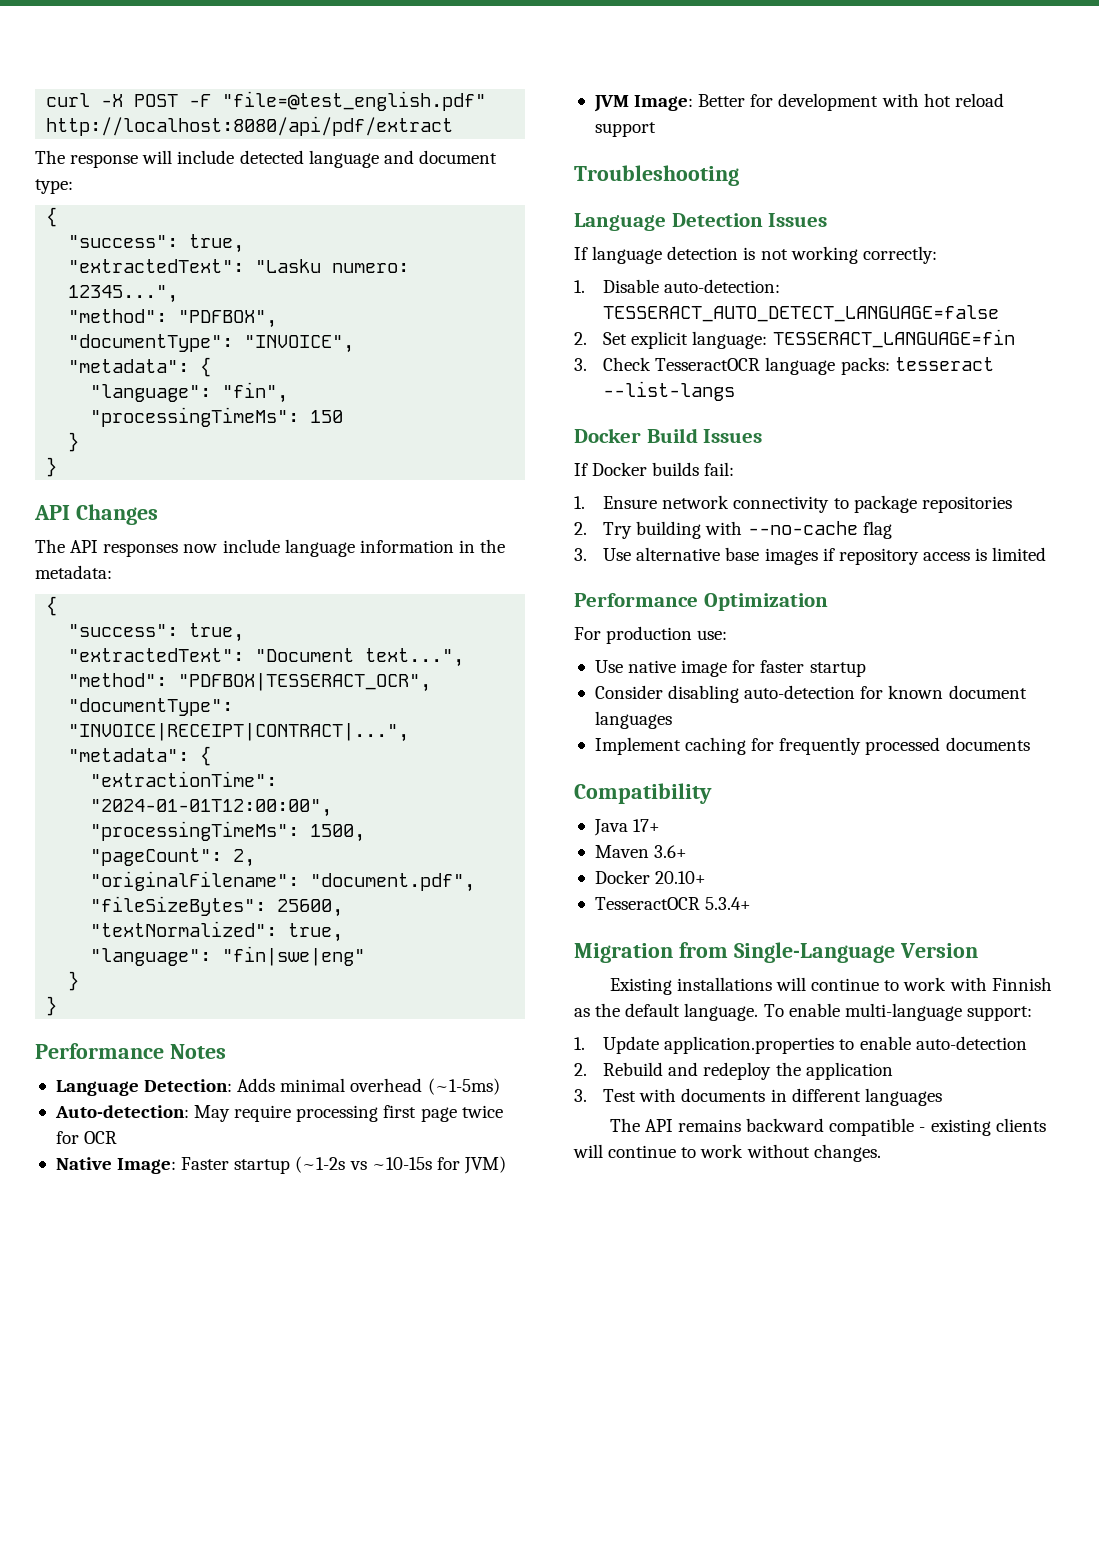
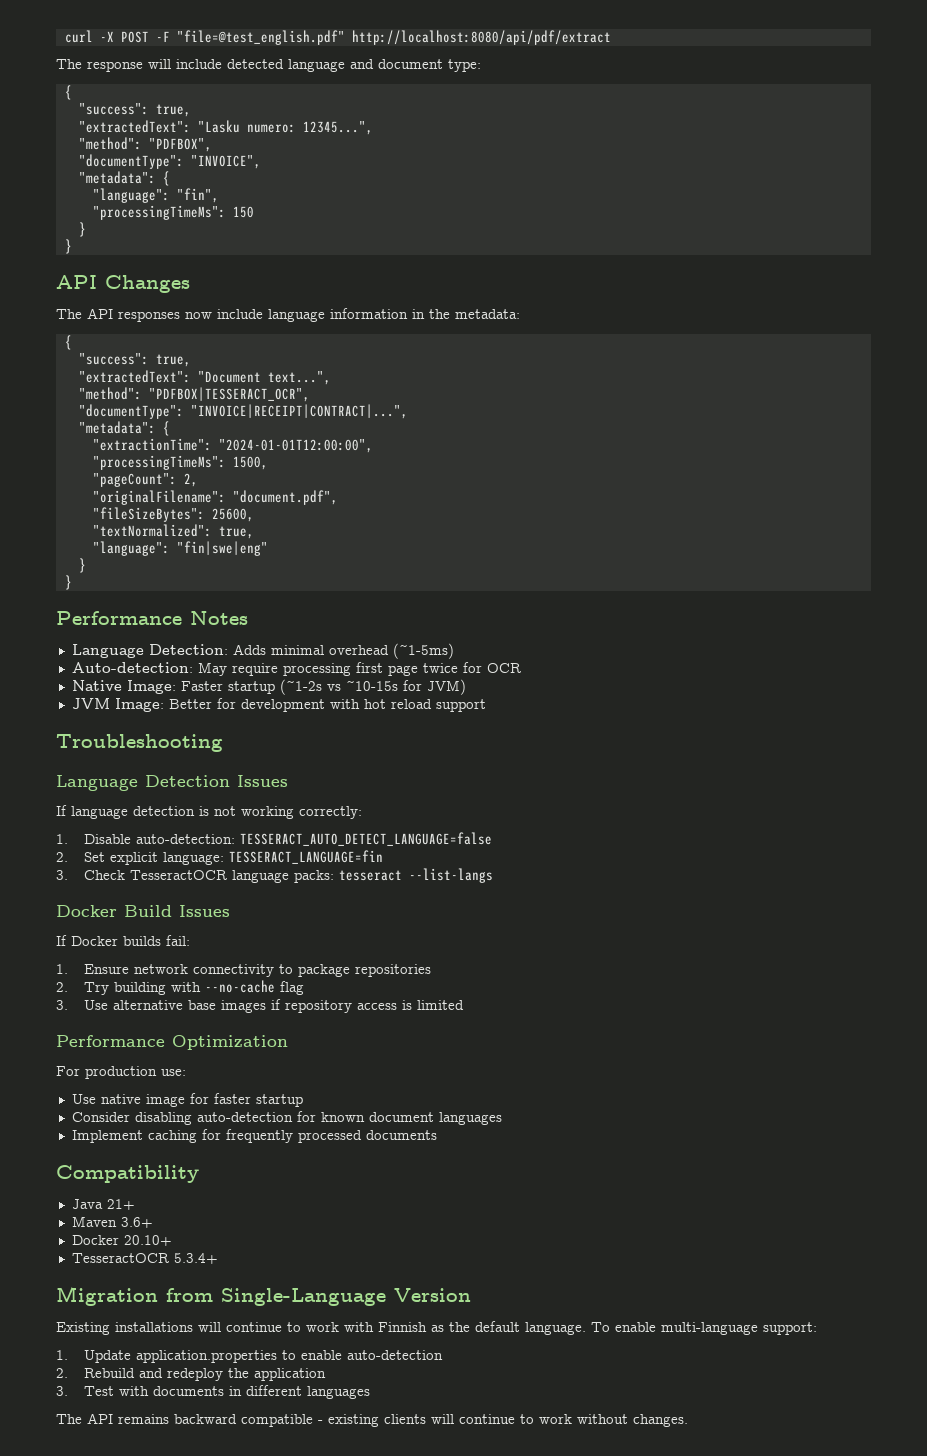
[633,819,661,832] 17+ -> [106,1199,135,1210] 21+

